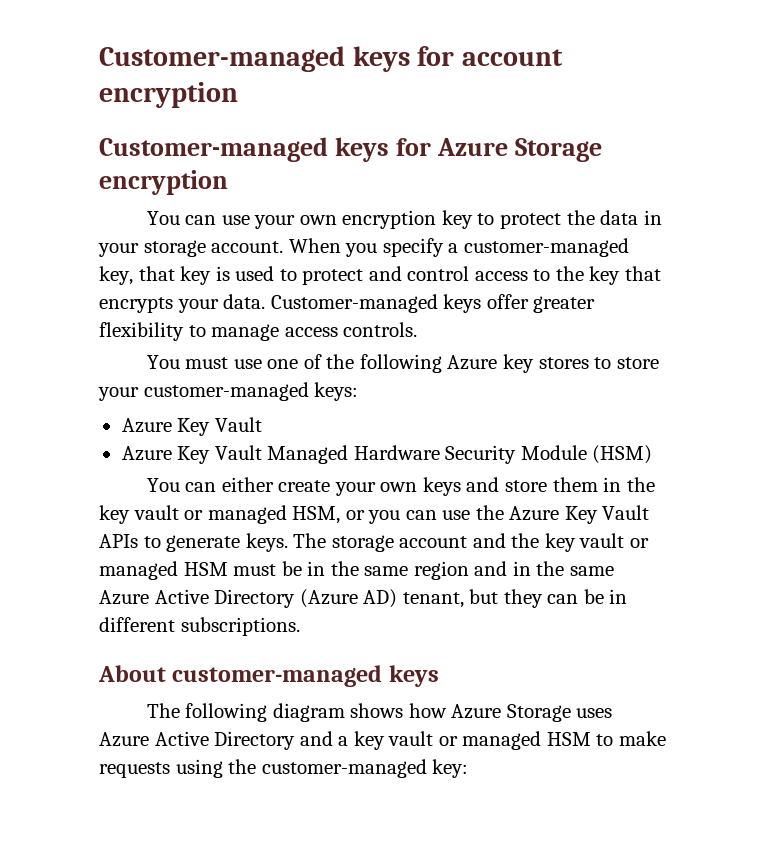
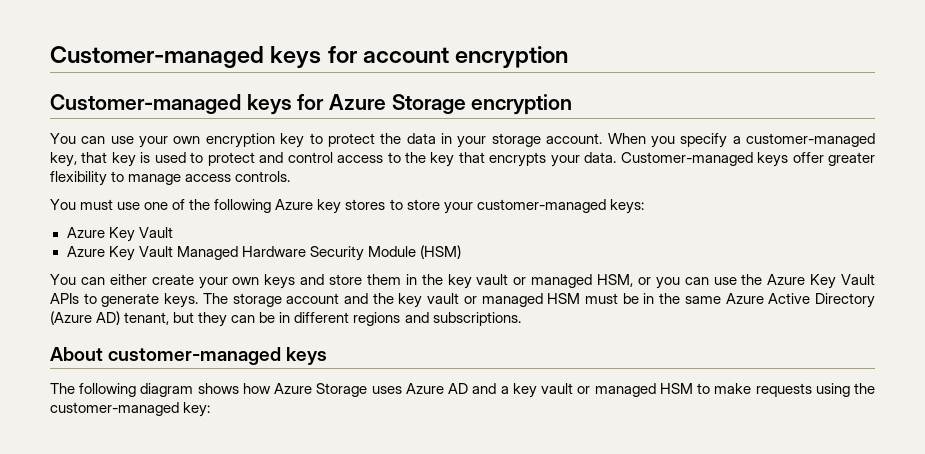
[413,561,614,580] region and in the same -> (721, 300) none
(175, 624) none -> [353,312,429,326] regions and
[154,731,296,750] Active Directory -> [448,383,469,394] AD

